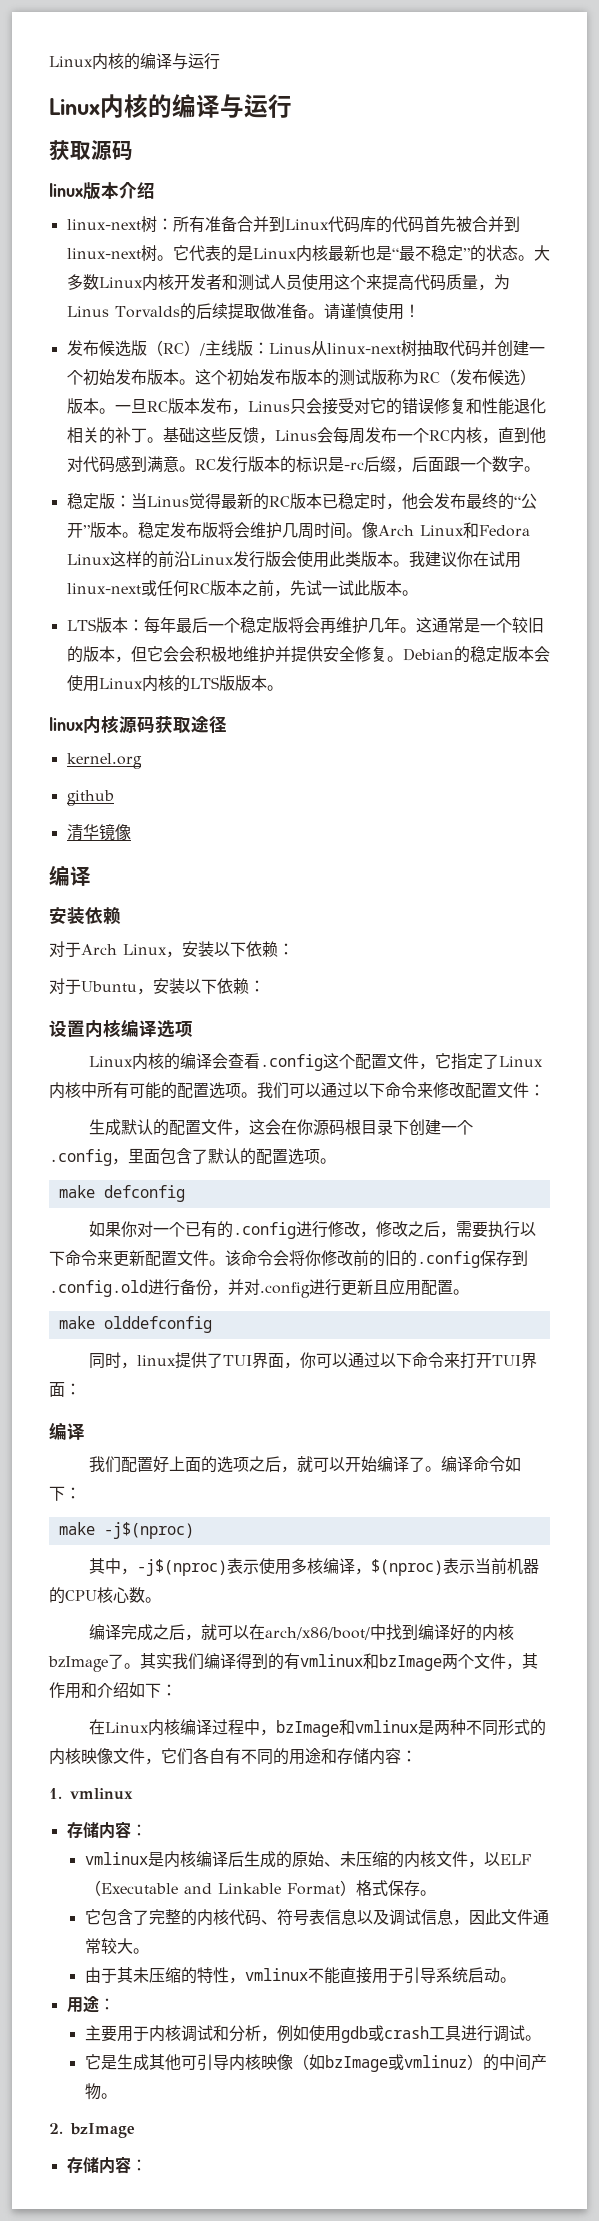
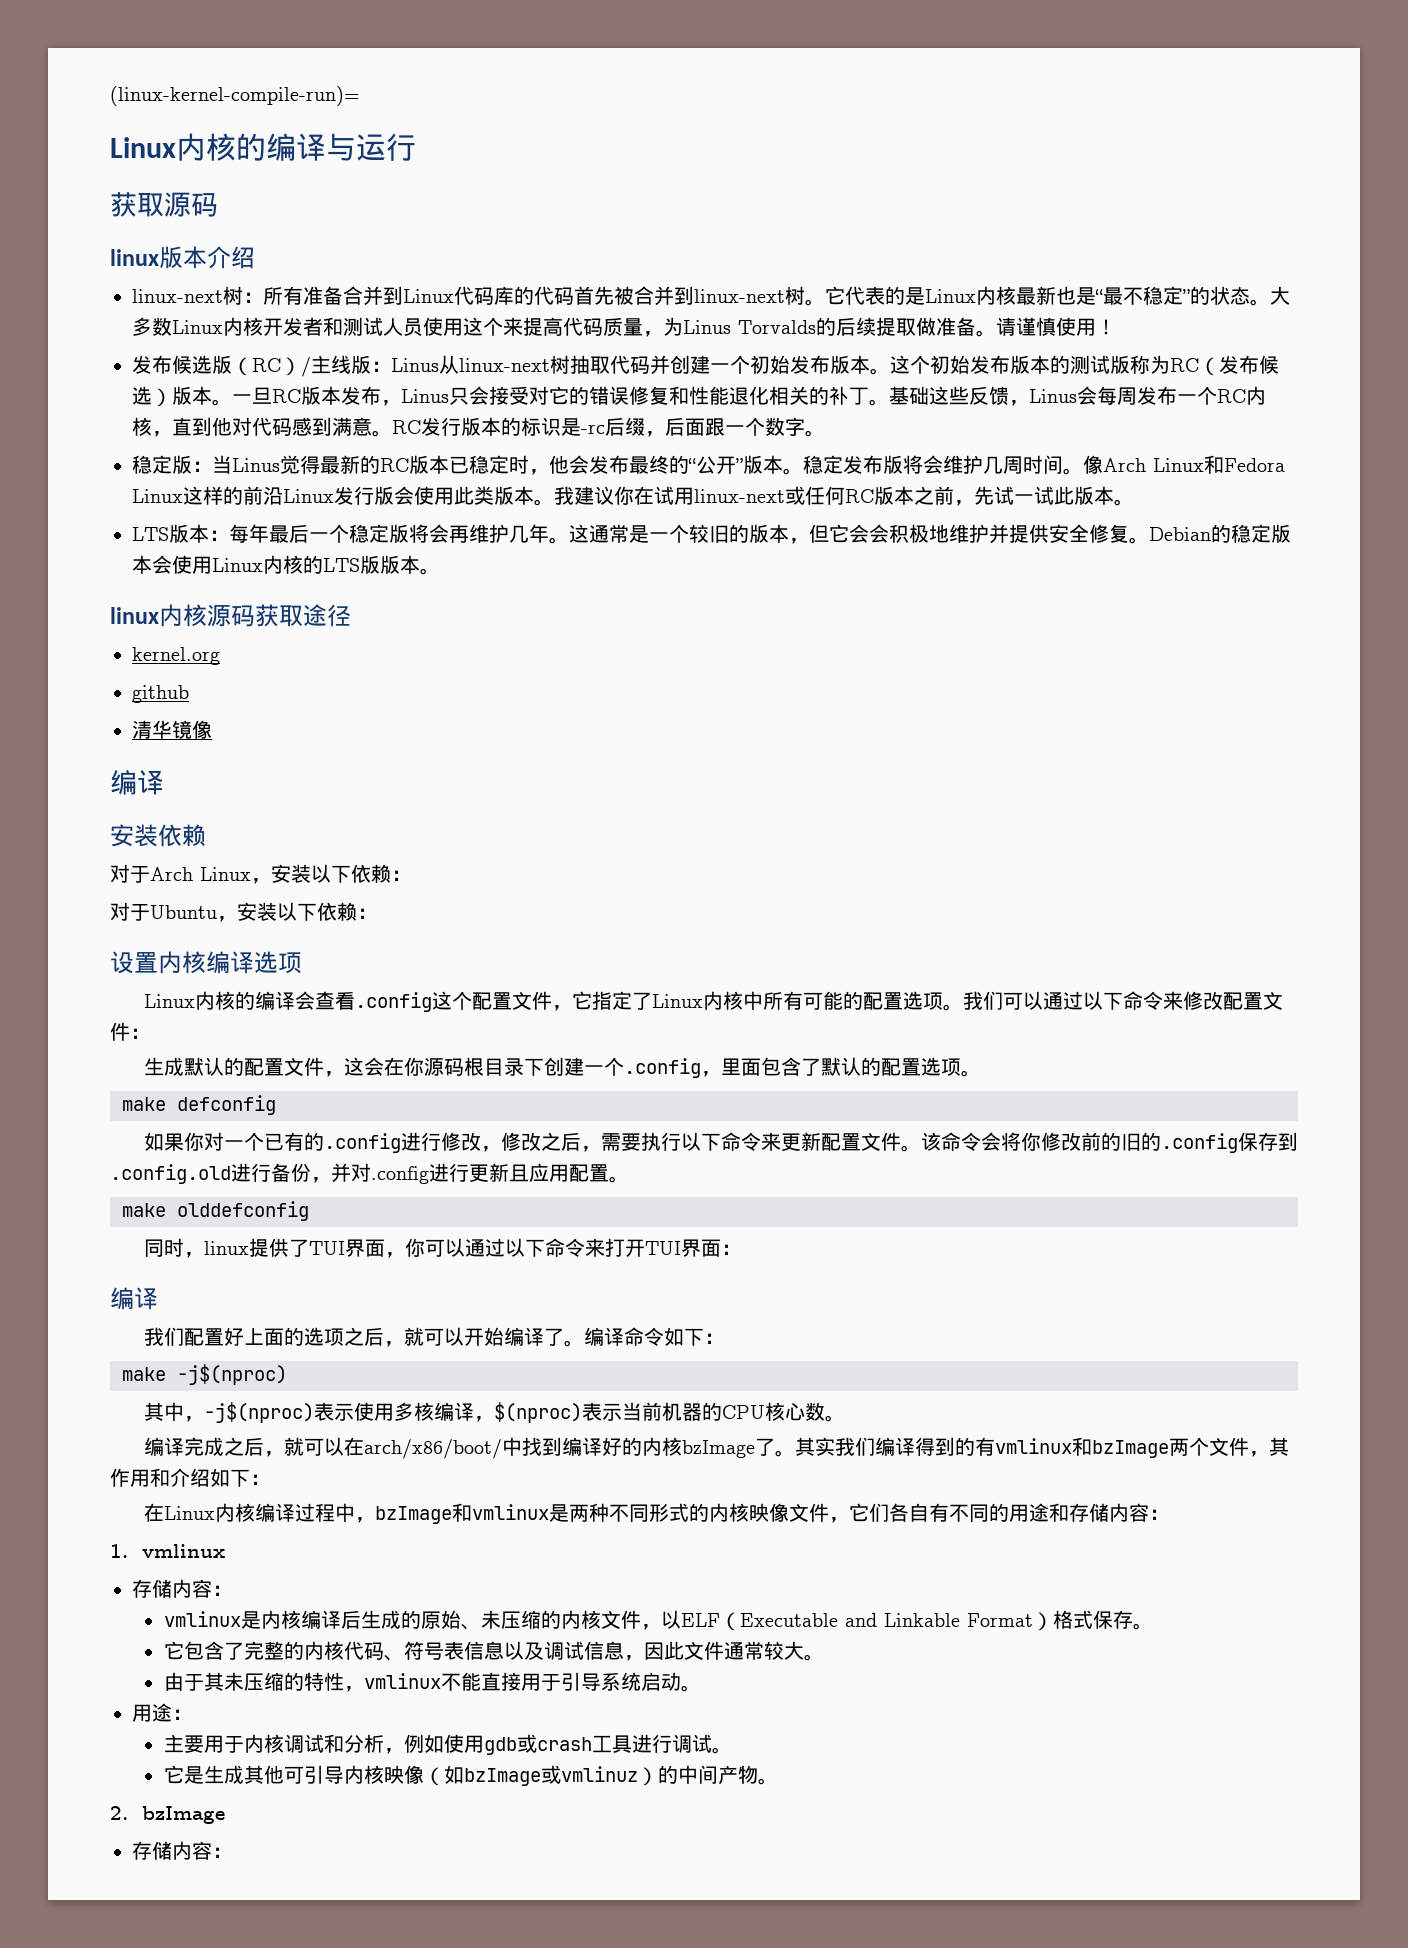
[49,53,220,70] Linux内核的编译与运行 -> [110,86,360,106] (linux-kernel-compile-run)=

